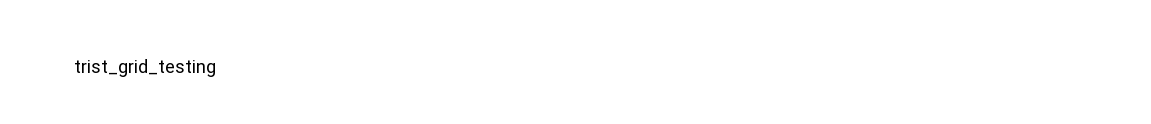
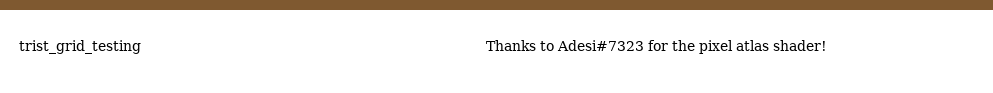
(216, 68) none -> [486,40,827,54] // Thanks to Adesi#7323 for the pixel atlas shader!

